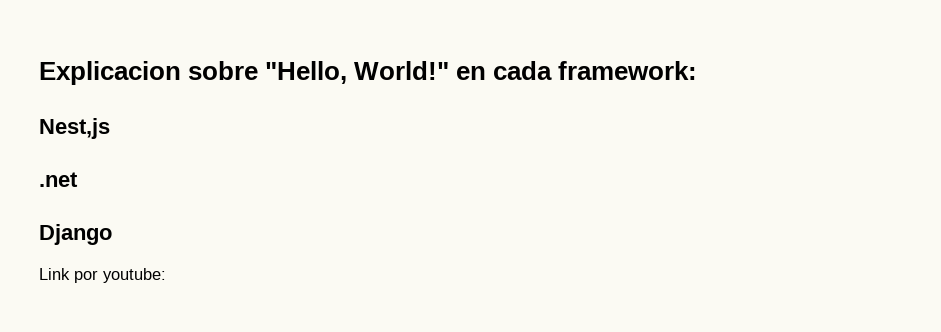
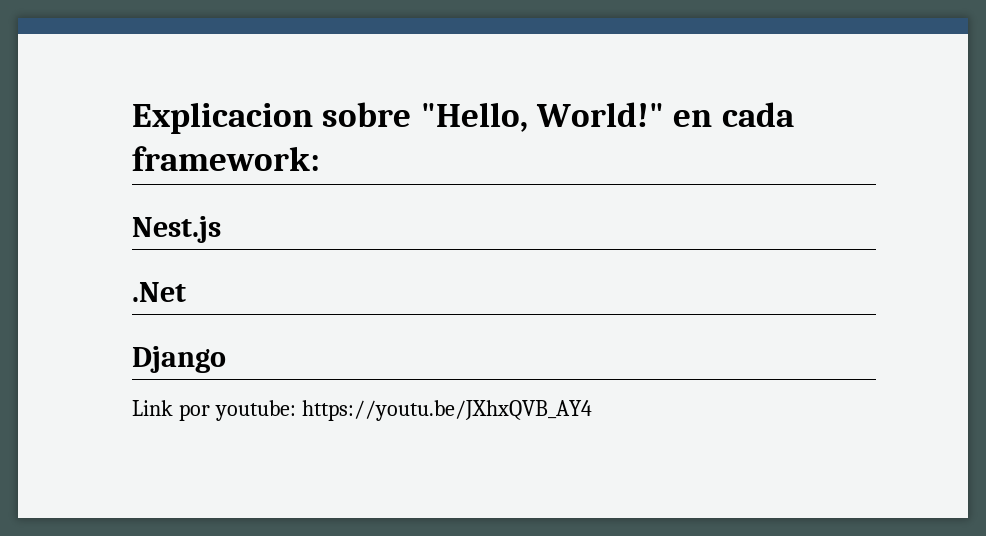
[39,118,110,139] [39,172,78,187] Nest,js // .net -> [132,216,221,243] [132,282,186,302] Nest.js // .Net
(166, 275) none -> [301,400,592,421] https://youtu.be/JXhxQVB_AY4

